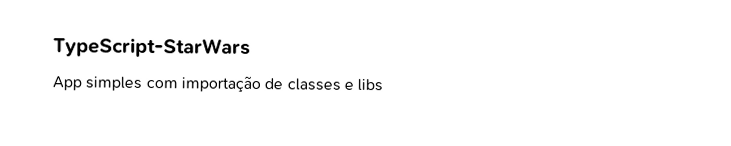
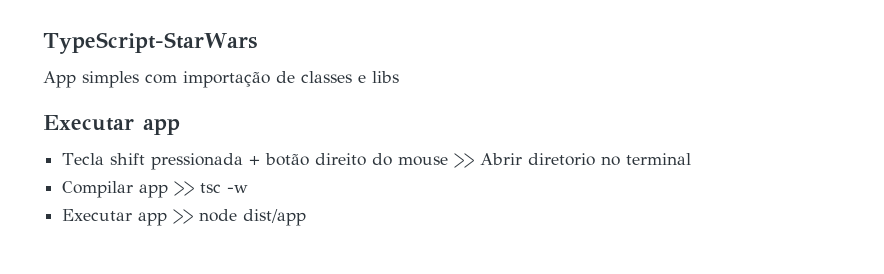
(384, 85) none -> [43,115,180,135] [62,153,692,170] [62,181,249,198] [62,209,307,226] // Executar app // Tecla shift pressionada + botão direito do mouse >> Abrir diretorio no terminal // Compilar app >> tsc -w // Executar app >> node dist/app

